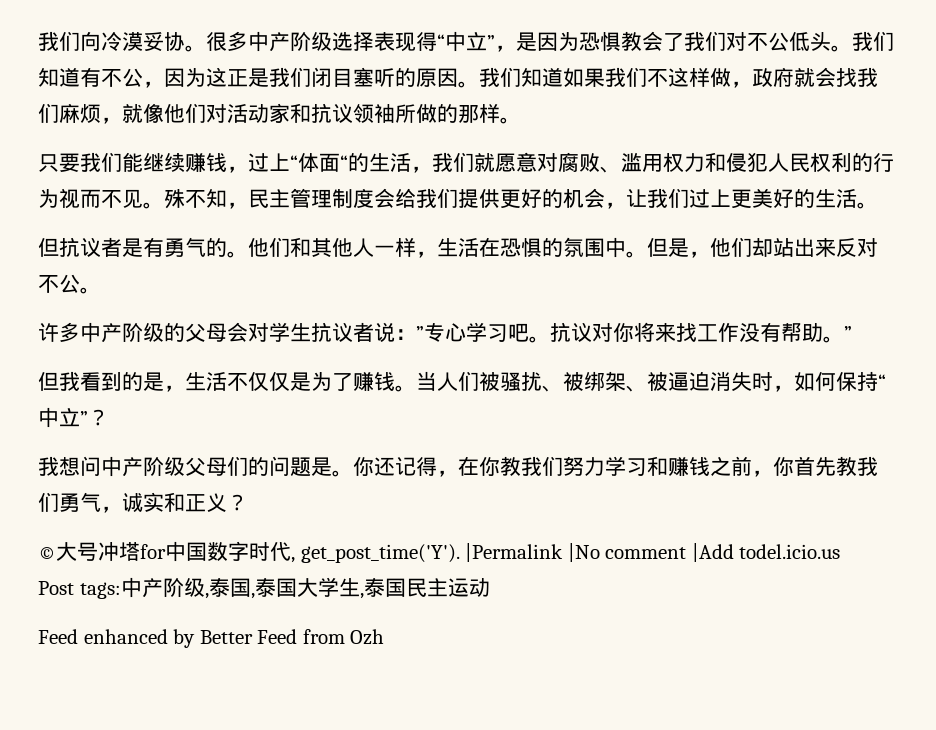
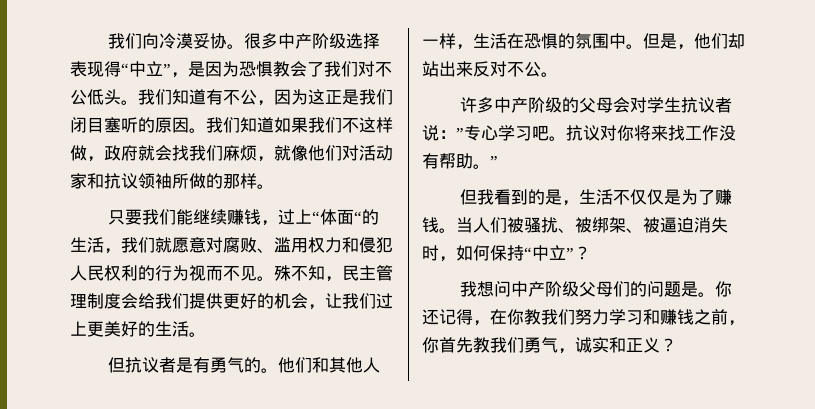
[38,541,841,563] [38,577,490,599] [38,629,385,648] // ©大号冲塔for中国数字时代, get_post_time('Y'). |Permalink |No comment |Add todel.icio.us // Post tags:中产阶级,泰国,泰国大学生,泰国民主运动 // Feed enhanced by Better Feed from Ozh -> (677, 345) none

